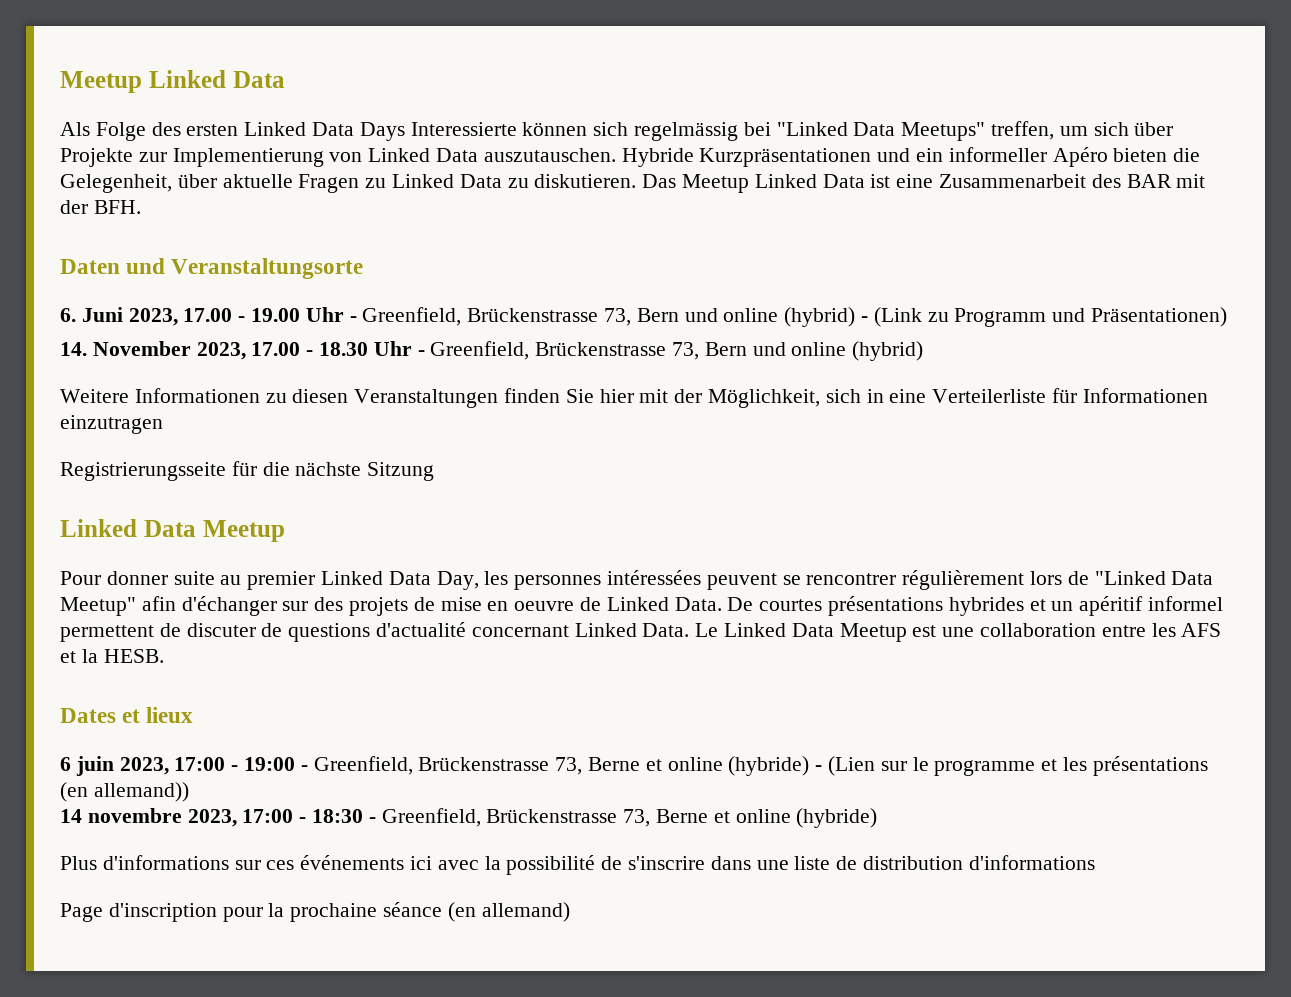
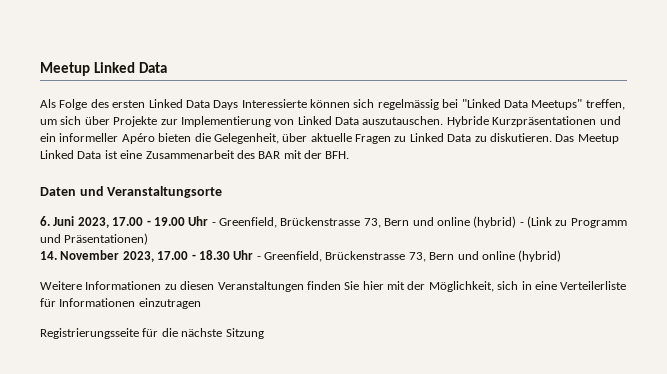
[60,519,285,542] [60,570,1214,590] [60,596,1224,616] [60,622,1222,642] [60,649,164,663] [60,707,194,723] [60,756,1208,776] [60,782,189,802] [60,808,878,828] [60,855,1095,875] [60,902,570,922] // Linked Data Meetup // Pour donner suite au premier Linked Data Day, les personnes intéressées peuvent se rencontrer régulièrement lors de "Linked Data Meetup" afin d'échanger sur des projets de mise en oeuvre de Linked Data. De courtes présentations hybrides et un apéritif informel permettent de discuter de questions d'actualité concernant Linked Data. Le Linked Data Meetup est une collaboration entre les AFS et la HESB. // Dates et lieux // 6 juin 2023, 17:00 - 19:00 - Greenfield, Brückenstrasse 73, Berne et online (hybride) - (Lien sur le programme et les présentations (en allemand)) // 14 novembre 2023, 17:00 - 18:30 - Greenfield, Brückenstrasse 73, Berne et online (hybride) // Plus d'informations sur ces événements ici avec la possibilité de s'inscrire dans une liste de distribution d'informations // Page d'inscription pour la prochaine séance (en allemand) -> (264, 333) none

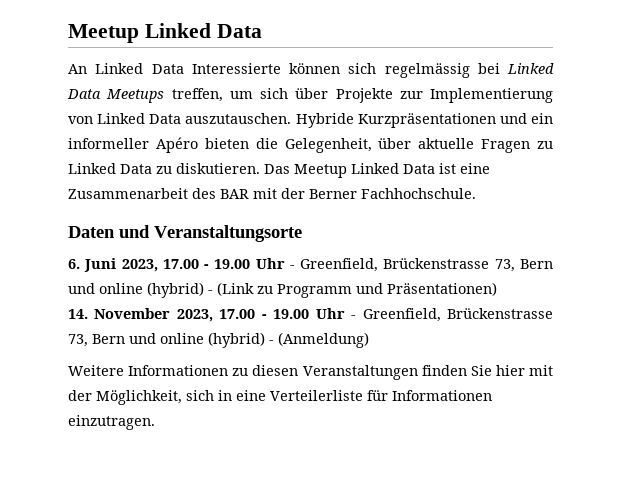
[40,99,239,110] Als Folge des ersten Linked Data Days -> [68,63,184,74] An Linked Data
[461,99,583,110] "Linked Data Meetups" -> [507,63,554,74] [67,89,165,103] Linked Data Meetups
[325,151,350,159] BFH. -> [309,188,476,199] Berner Fachhochschule.
[198,250,562,262] 18.30 Uhr - Greenfield, Brückenstrasse 73, Bern und online (hybrid) -> [273,308,554,322] [68,332,369,348] 19.00 Uhr - Greenfield, Brückenstrasse 73, Bern und online (hybrid) - (Anmeldung)
[138,298,201,309] [40,328,264,339] einzutragen // Registrierungsseite für die nächste Sitzung -> [68,415,155,430] einzutragen.

